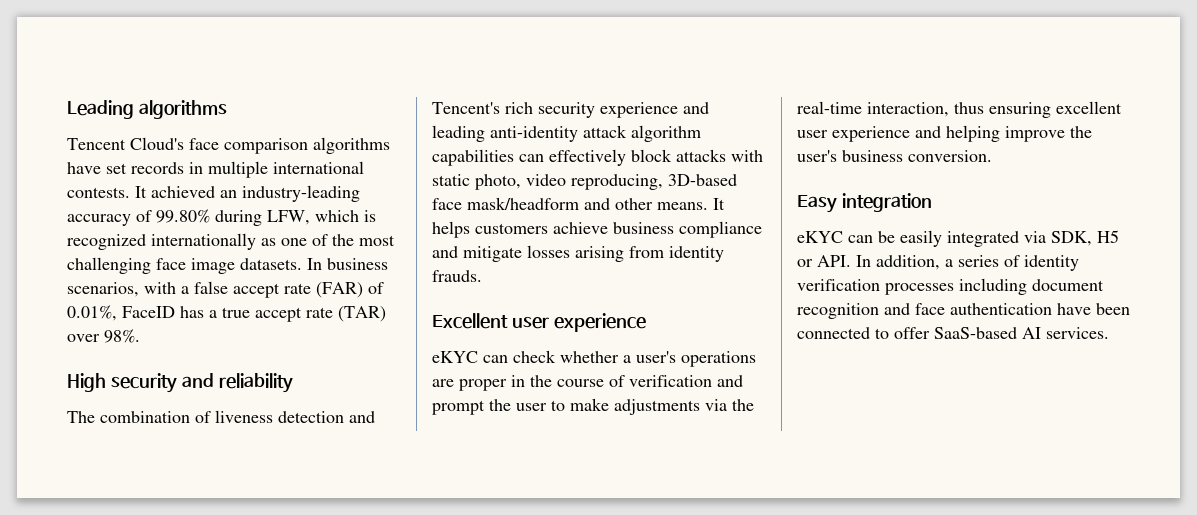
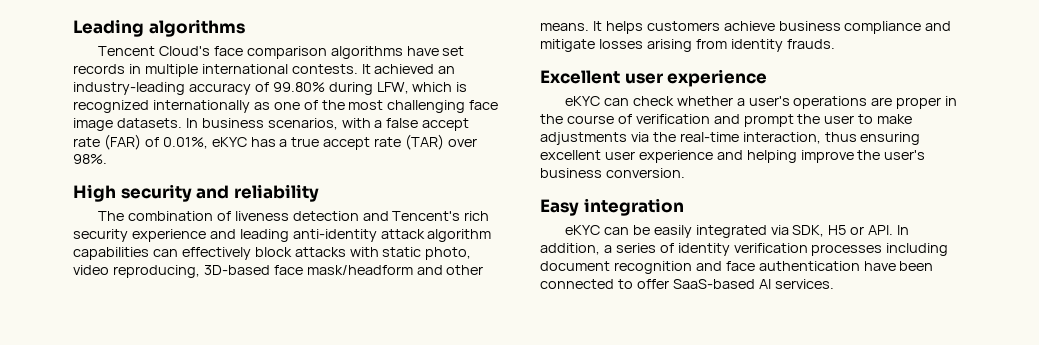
[122,306,175,318] FaceID -> [211,137,247,147] eKYC

